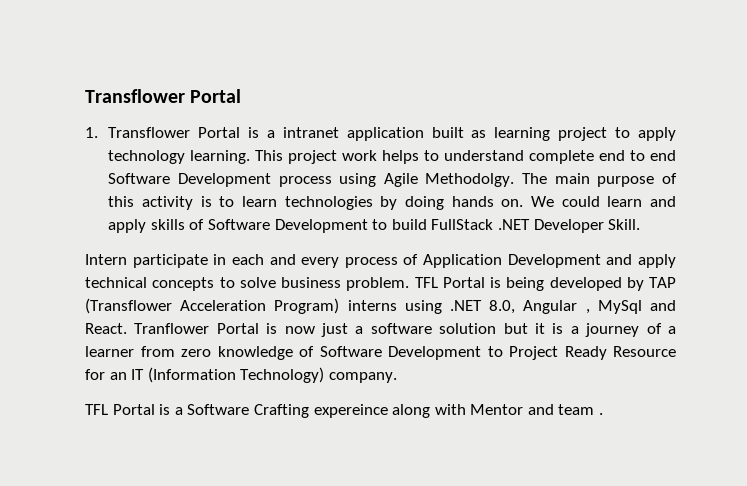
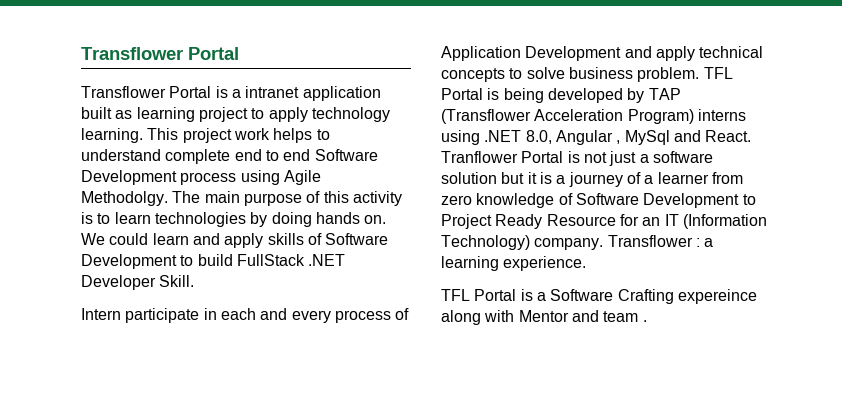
[85,127,98,138] 1. -> (239, 53) none
[284,326,315,334] now -> [583,152,607,163] not
(397, 377) none -> [607,235,714,247] [441,256,587,271] Transflower : a learning experience.

